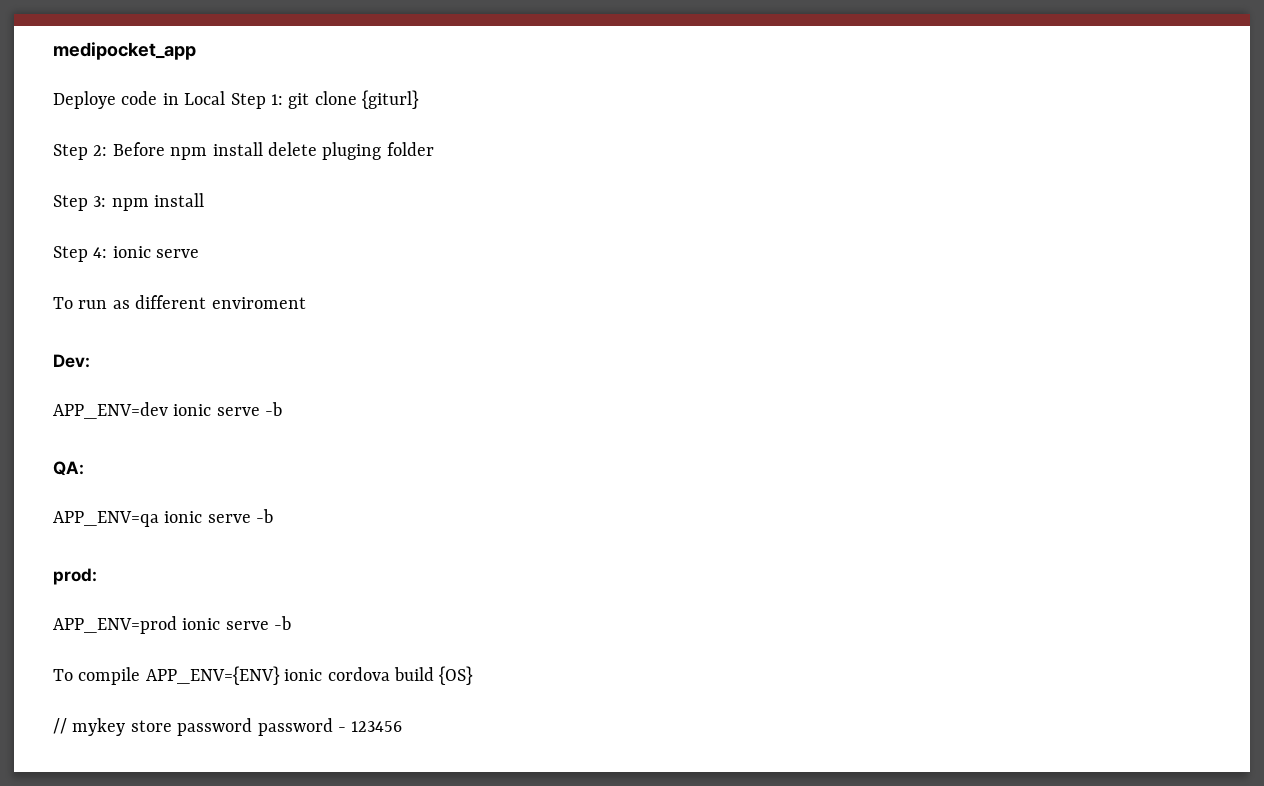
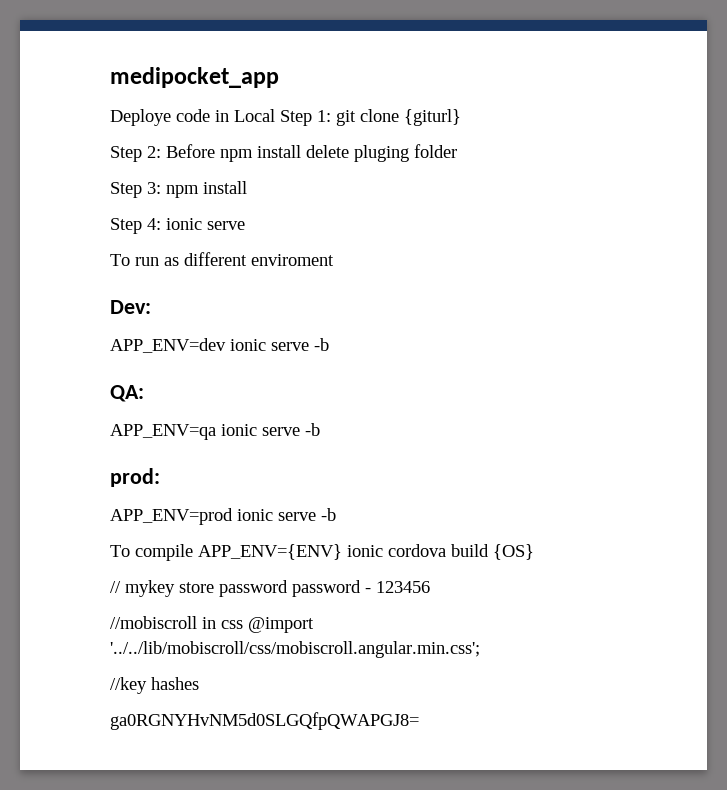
(403, 726) none -> [110,616,314,633] [110,641,480,658] [110,677,199,694] [110,712,419,730] // //mobiscroll in css @import '../../lib/mobiscroll/css/mobiscroll.angular.min.css'; // //key hashes // ga0RGNYHvNM5d0SLGQfpQWAPGJ8=

